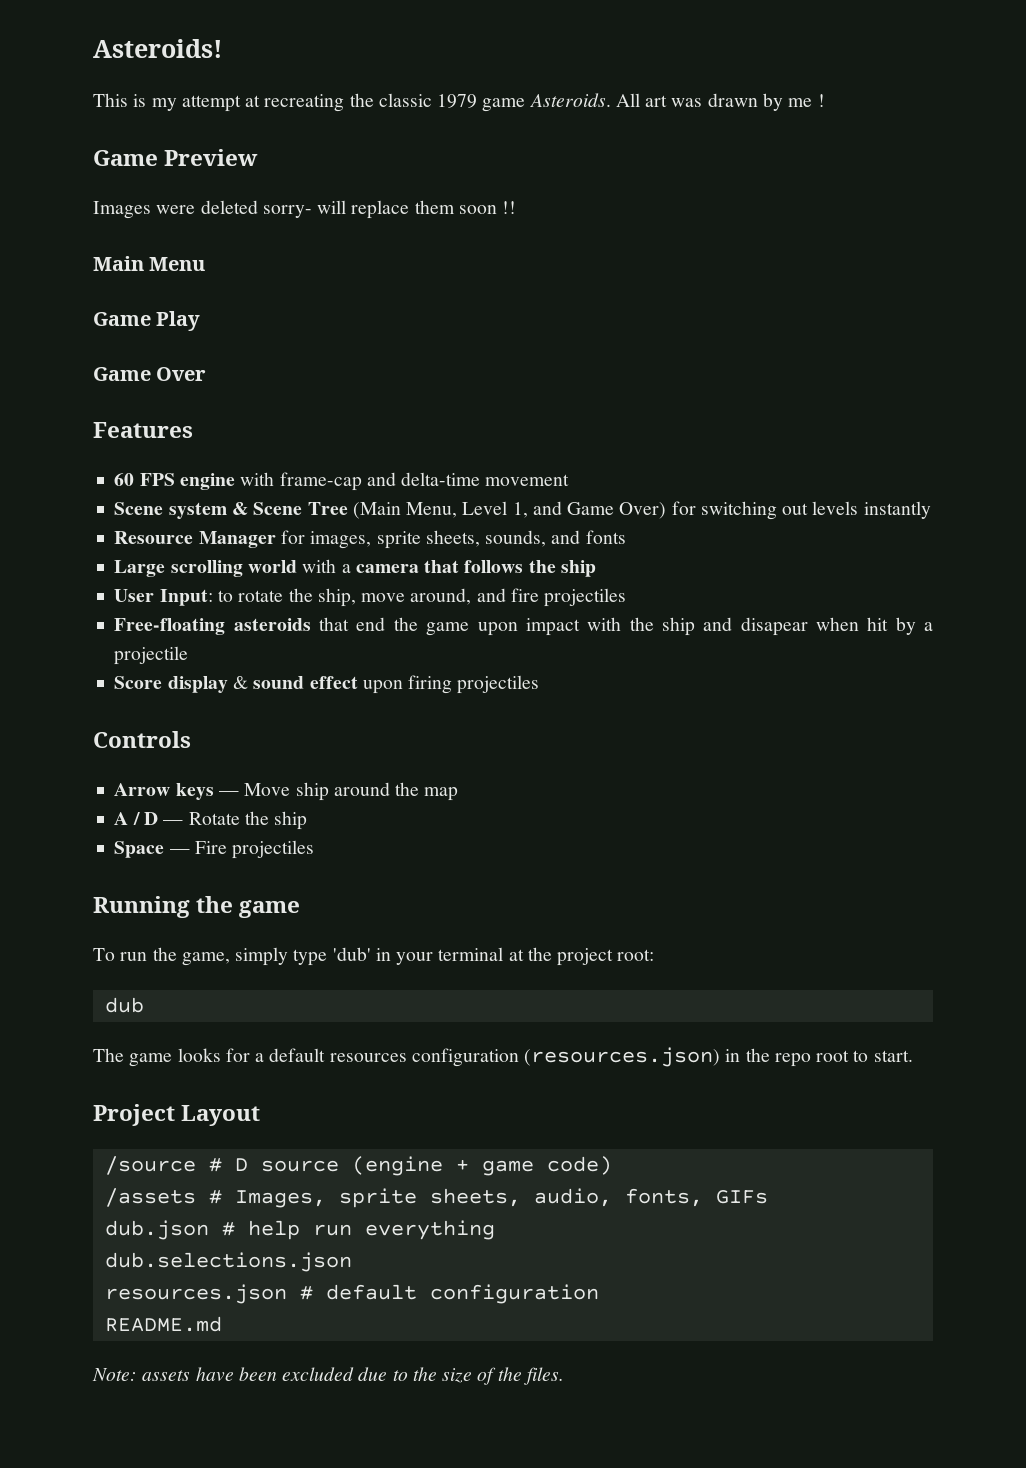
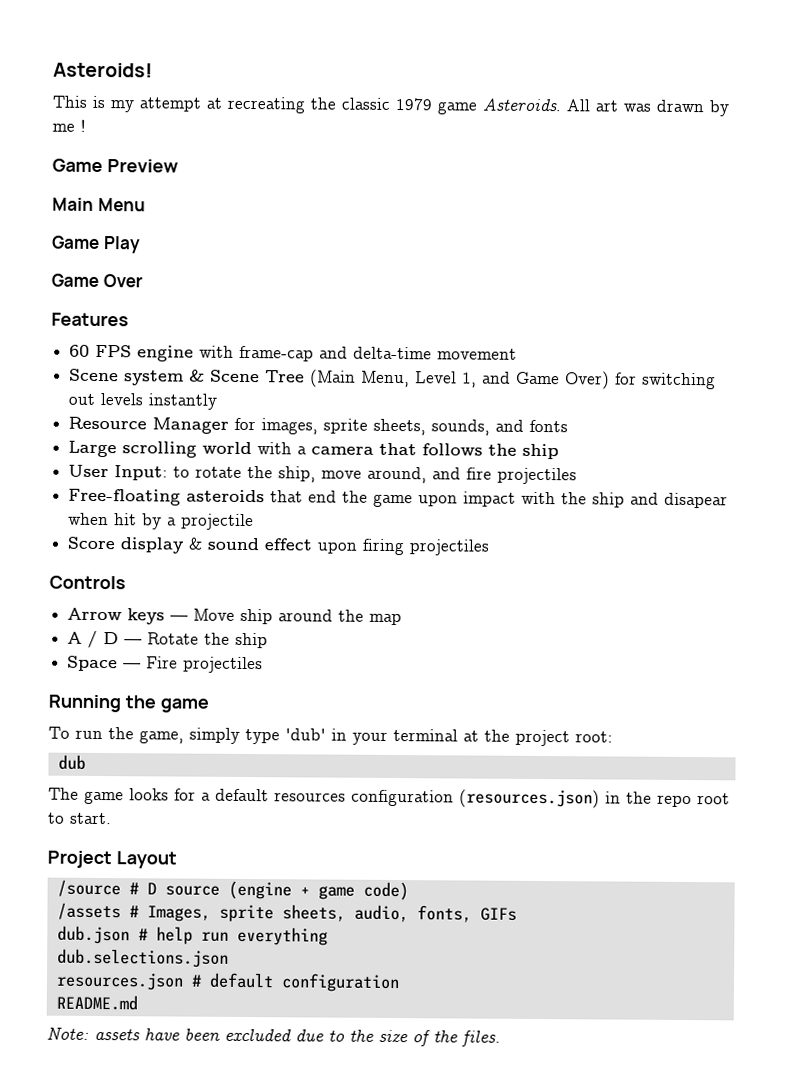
[93,200,517,219] // Images were deleted sorry- will replace them soon !! -> (179, 166) none

